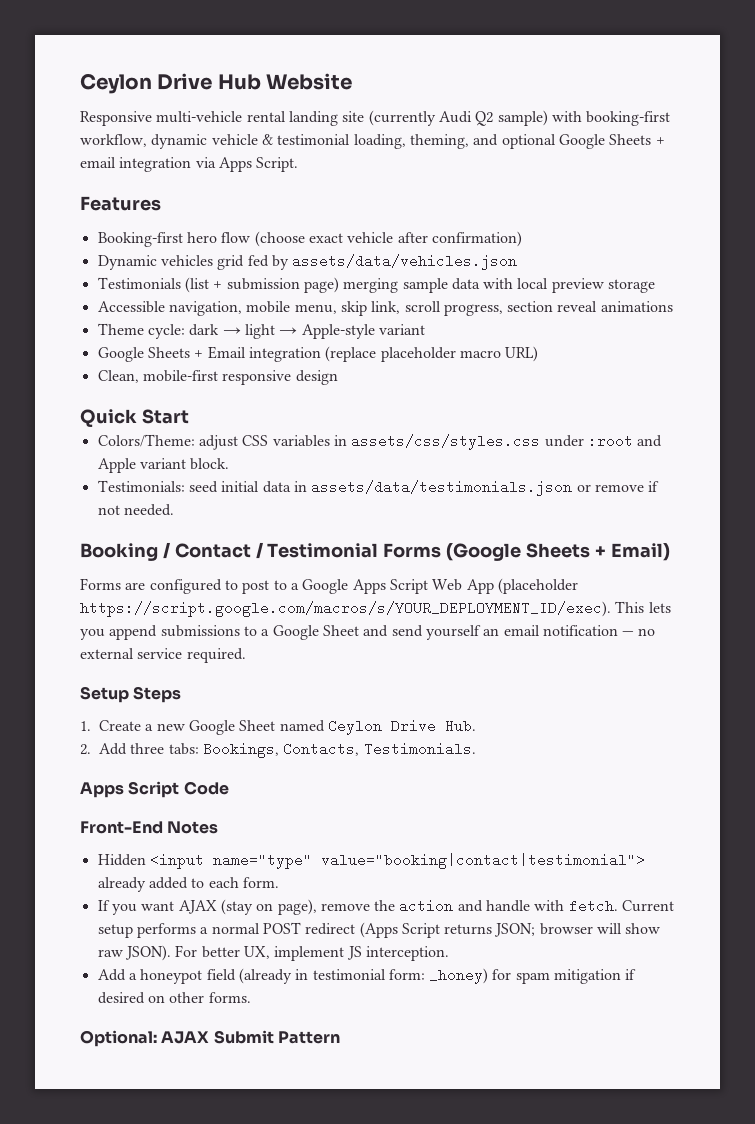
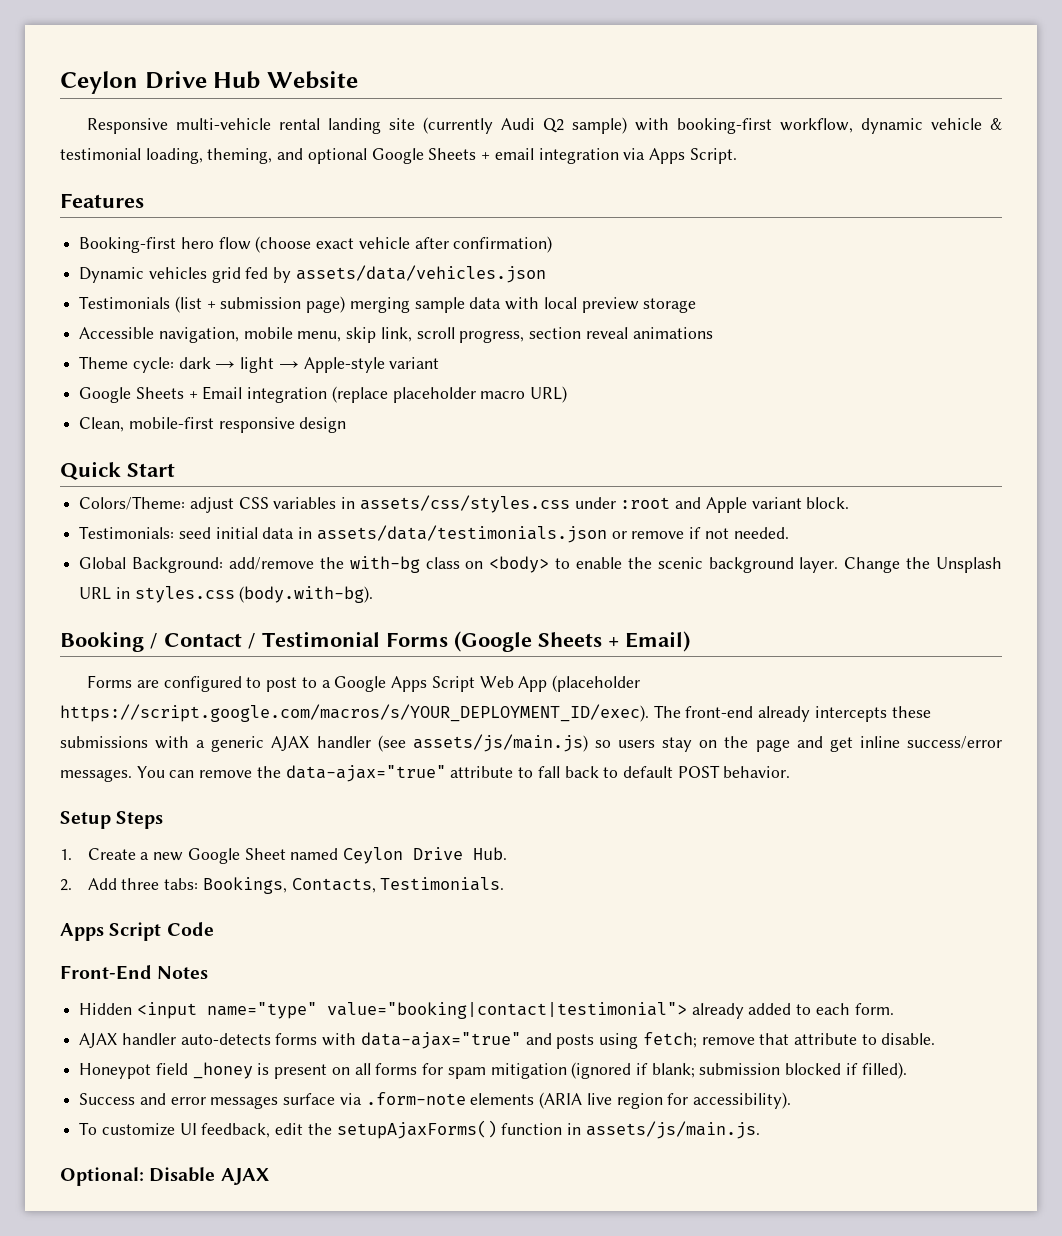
(174, 510) none -> [79,556,1002,573] [79,586,374,603] // Global Background: add/remove the with-bg class on <body> to enable the scenic background layer. Change the Unsplash URL in styles.css (body.with-bg).
[615,601,671,613] [80,625,656,640] [80,648,246,663] This lets you append submissions to a Google Sheet and send yourself an email notification — no external service required. -> [653,705,931,722] [60,734,1003,752] [60,765,791,782] The front‑end already intercepts these submissions with a generic AJAX handler (see assets/js/main.js) so users stay on the page and get inline success/error messages. You can remove the data-ajax="true" attribute to fall back to default POST behavior.
[97,899,675,915] [97,922,661,938] [97,945,449,961] [97,968,637,984] [97,992,251,1004] [80,1030,340,1047] If you want AJAX (stay on page), remove the action and handle with fetch. Current setup performs a normal POST redirect (Apps Script returns JSON; browser will show raw JSON). For better UX, implement JS interception. // Add a honeypot field (already in testimonial form: _honey) for spam mitigation if desired on other forms. // Optional: AJAX Submit Pattern -> [79,1032,936,1049] [79,1062,907,1079] [79,1092,791,1109] [79,1120,760,1139] [60,1167,269,1186] AJAX handler auto‑detects forms with data-ajax="true" and posts using fetch; remove that attribute to disable. // Honeypot field _honey is present on all forms for spam mitigation (ignored if blank; submission blocked if filled). // Success and error messages surface via .form-note elements (ARIA live region for accessibility). // To customize UI feedback, edit the setupAjaxForms() function in assets/js/main.js. // Optional: Disable AJAX

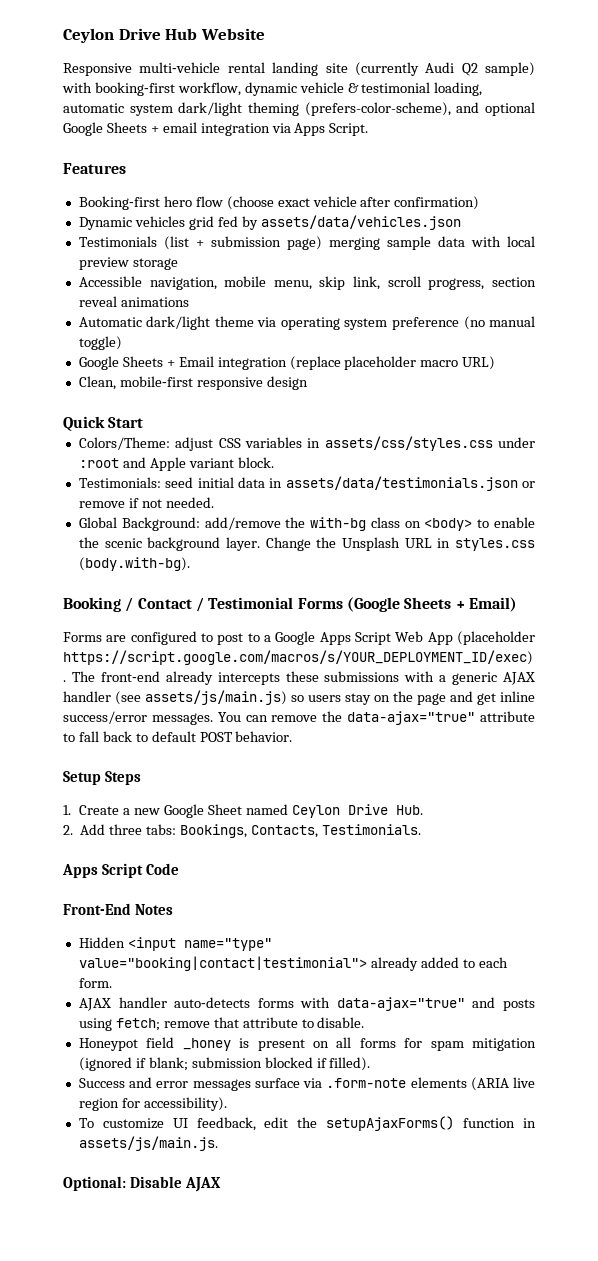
[207,148,273,164] theming, -> [63,102,451,116] automatic system dark/light theming (prefers-color-scheme),
[79,356,440,373] Theme cycle: dark → light → Apple‑style variant -> [78,316,536,330] [78,336,122,350] Automatic dark/light theme via operating system preference (no manual toggle)

